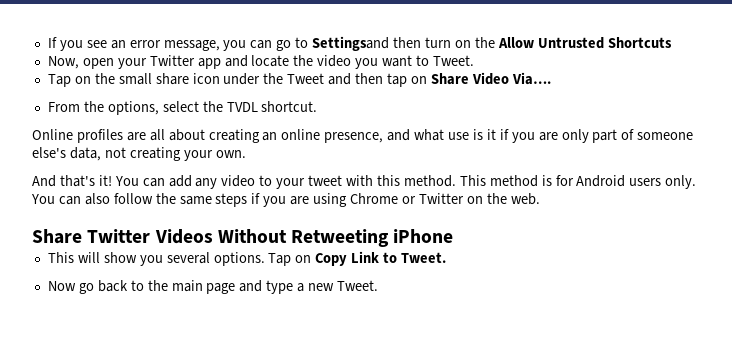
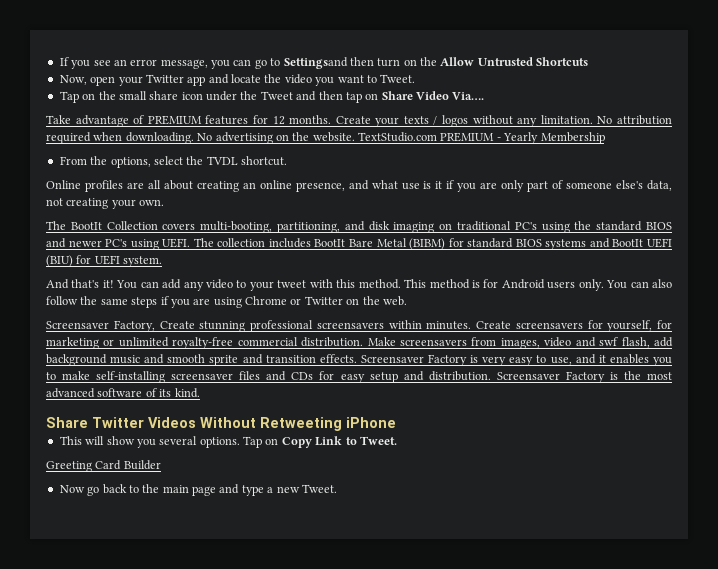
(551, 78) none -> [46,115,672,127] [46,132,605,144] // Take advantage of PREMIUM features for 12 months. Create your texts / logos without any limitation. No attribution required when downloading. No advertising on the website. TextStudio.com PREMIUM - Yearly Membership
(246, 154) none -> [46,221,672,233] [46,238,672,250] [46,255,163,267] // The BootIt Collection covers multi-booting, partitioning, and disk imaging on traditional PC's using the standard BIOS and newer PC's using UEFI. The collection includes BootIt Bare Metal (BIBM) for standard BIOS systems and BootIt UEFI (BIU) for UEFI system.
(540, 199) none -> [46,320,672,332] [46,337,674,349] [46,354,672,366] [46,371,672,383] [46,388,200,398] // Screensaver Factory, Create stunning professional screensavers within minutes. Create screensavers for yourself, for marketing or unlimited royalty-free commercial distribution. Make screensavers from images, video and swf flash, add background music and smooth sprite and transition effects. Screensaver Factory is very easy to use, and it enables you to make self-installing screensaver files and CDs for easy setup and distribution. Screensaver Factory is the most advanced software of its kind.
(447, 257) none -> [46,460,161,472] // Greeting Card Builder

